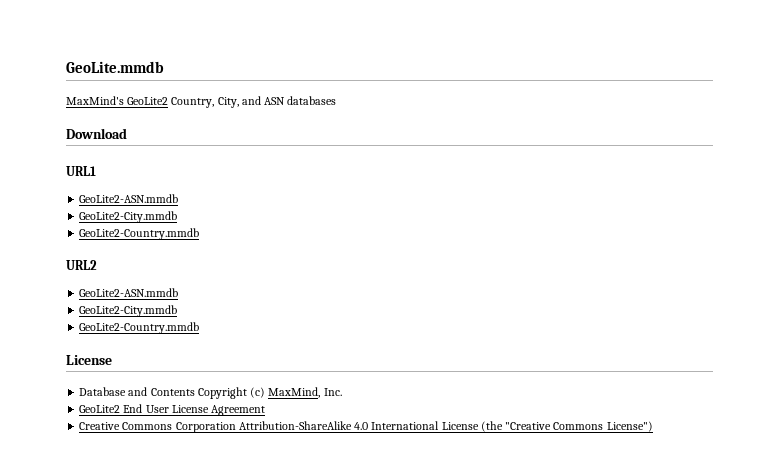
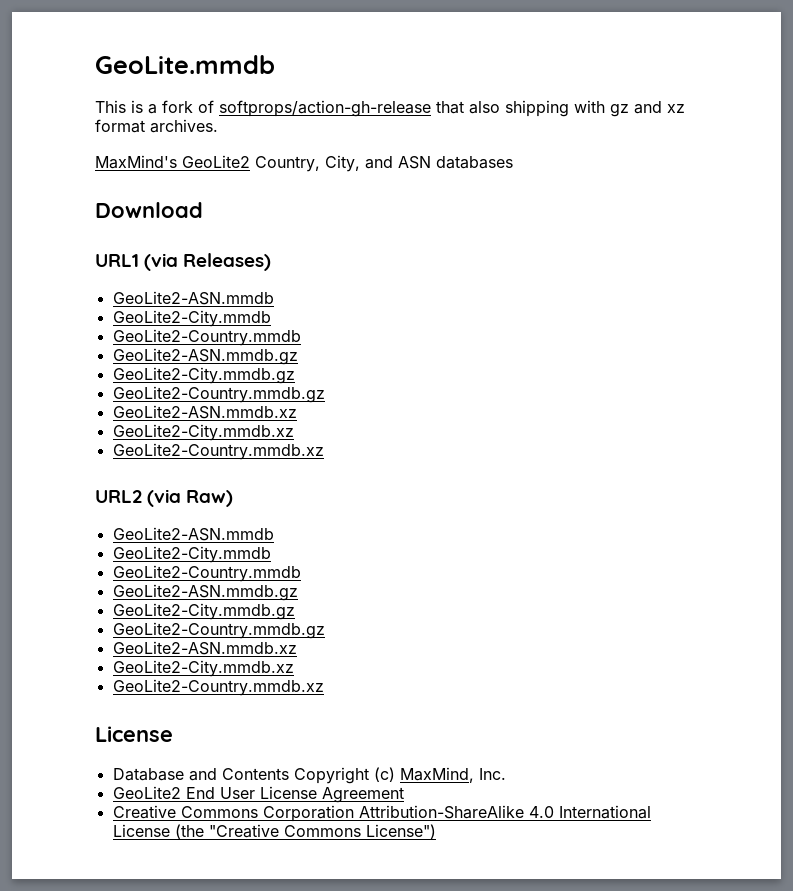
(164, 67) none -> [95,100,685,117] [95,119,218,133] // This is a fork of softprops/action-gh-release that also shipping with gz and xz format archives.
[79,194,179,203] [79,211,178,223] [79,228,200,240] // GeoLite2-ASN.mmdb // GeoLite2-City.mmdb // GeoLite2-Country.mmdb -> [144,253,272,271] [112,291,274,305] [112,310,271,327] [112,329,301,346] [112,348,298,365] [112,367,295,384] [112,386,325,403] [112,405,297,419] [112,424,294,441] [112,443,324,460] (via Releases) // GeoLite2-ASN.mmdb // GeoLite2-City.mmdb // GeoLite2-Country.mmdb // GeoLite2-ASN.mmdb.gz // GeoLite2-City.mmdb.gz // GeoLite2-Country.mmdb.gz // GeoLite2-ASN.mmdb.xz // GeoLite2-City.mmdb.xz // GeoLite2-Country.mmdb.xz
[79,288,179,297] [79,305,178,317] [79,322,200,334] // GeoLite2-ASN.mmdb // GeoLite2-City.mmdb // GeoLite2-Country.mmdb -> [147,489,234,507] [112,527,274,541] [112,546,271,563] [112,565,301,582] [112,584,298,601] [112,603,295,620] [112,622,325,639] [112,641,297,655] [112,660,294,677] [112,679,324,696] (via Raw) // GeoLite2-ASN.mmdb // GeoLite2-City.mmdb // GeoLite2-Country.mmdb // GeoLite2-ASN.mmdb.gz // GeoLite2-City.mmdb.gz // GeoLite2-Country.mmdb.gz // GeoLite2-ASN.mmdb.xz // GeoLite2-City.mmdb.xz // GeoLite2-Country.mmdb.xz

